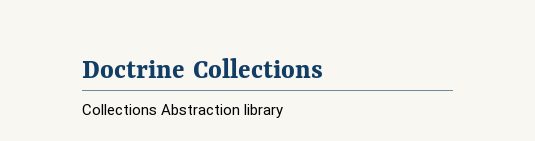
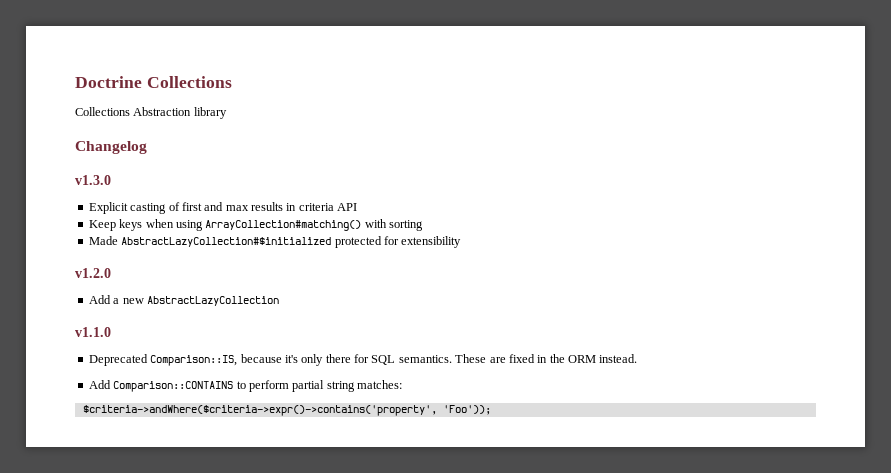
(284, 111) none -> [75,141,147,154] [75,175,111,185] [88,202,358,214] [88,219,423,231] [88,236,462,248] [75,268,111,278] [88,295,279,306] [75,327,111,337] [88,354,638,366] [88,380,402,392] [82,405,491,416] // Changelog // v1.3.0 // Explicit casting of first and max results in criteria API // Keep keys when using ArrayCollection#matching() with sorting // Made AbstractLazyCollection#$initialized protected for extensibility // v1.2.0 // Add a new AbstractLazyCollection // v1.1.0 // Deprecated Comparison::IS, because it's only there for SQL semantics. These are fixed in the ORM instead. // Add Comparison::CONTAINS to perform partial string matches: // $criteria->andWhere($criteria->expr()->contains('property', 'Foo'));

